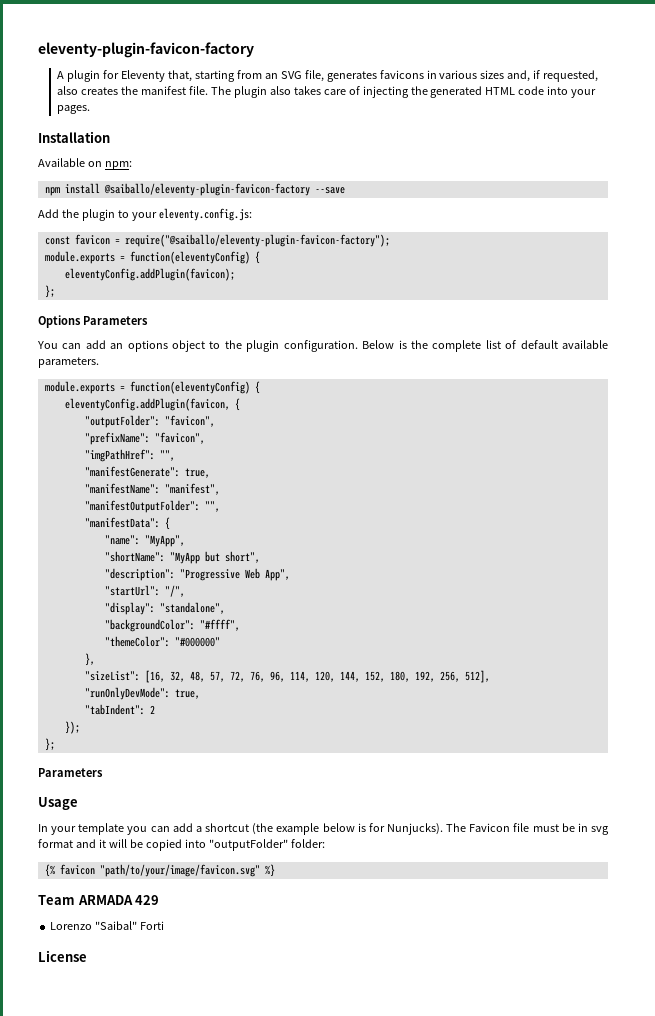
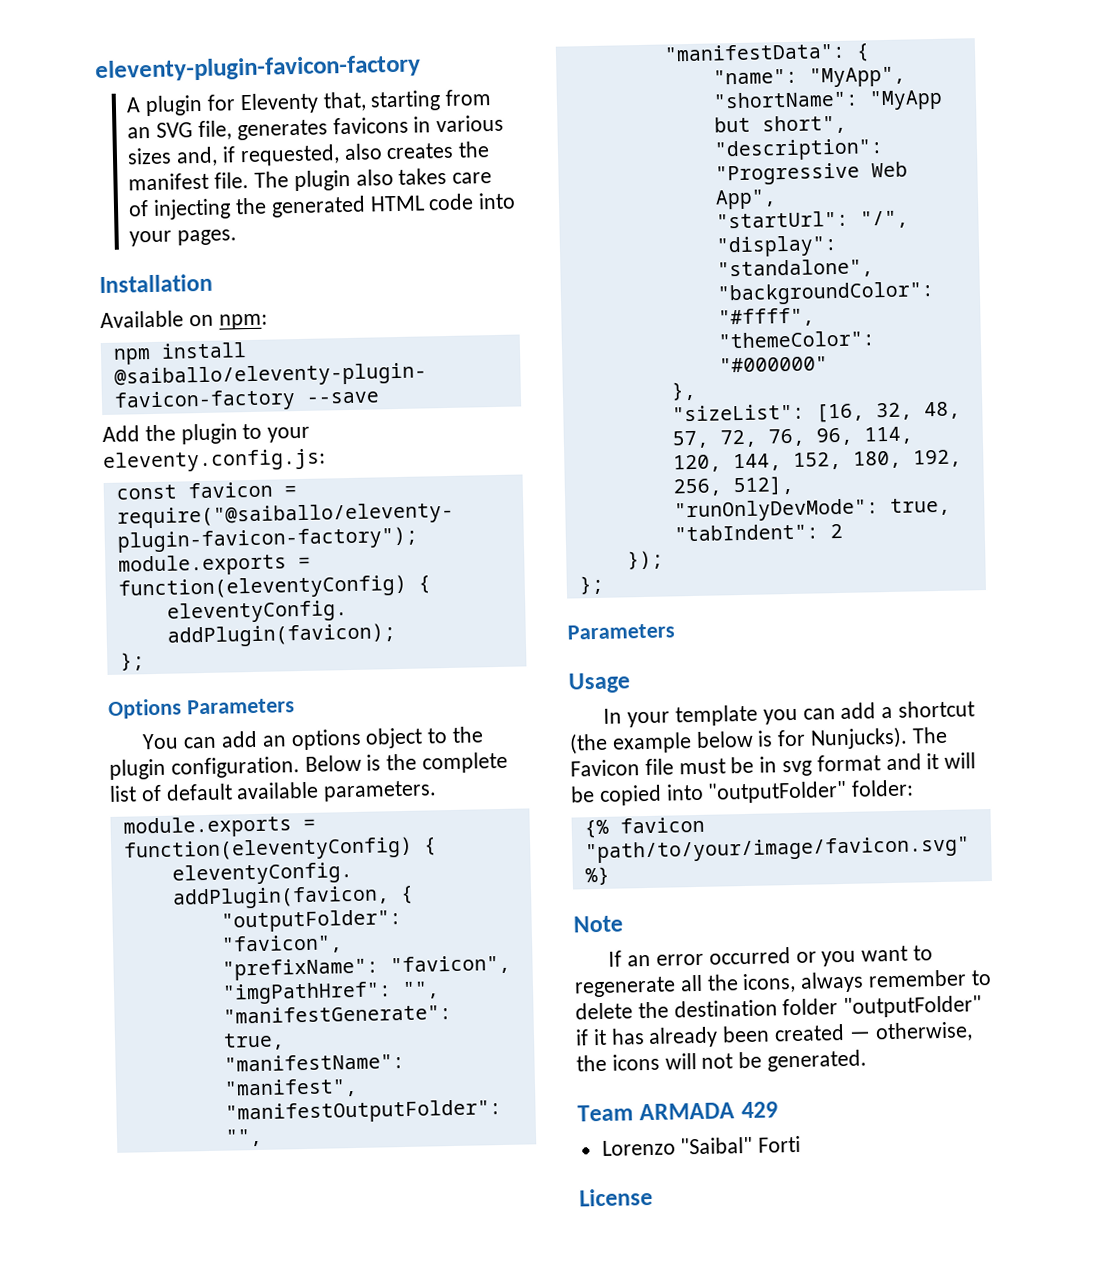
(275, 870) none -> [573,915,623,933] [608,945,933,967] [574,969,992,998] [575,995,983,1020] [575,1021,973,1048] [576,1049,868,1072] // Note // If an error occurred or you want to regenerate all the icons, always remember to delete the destination folder "outputFolder" if it has already been created — otherwise, the icons will not be generated.

